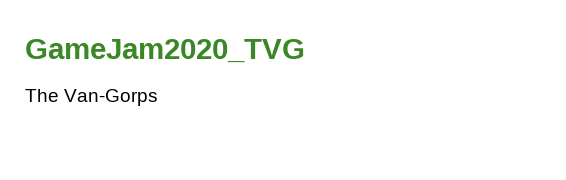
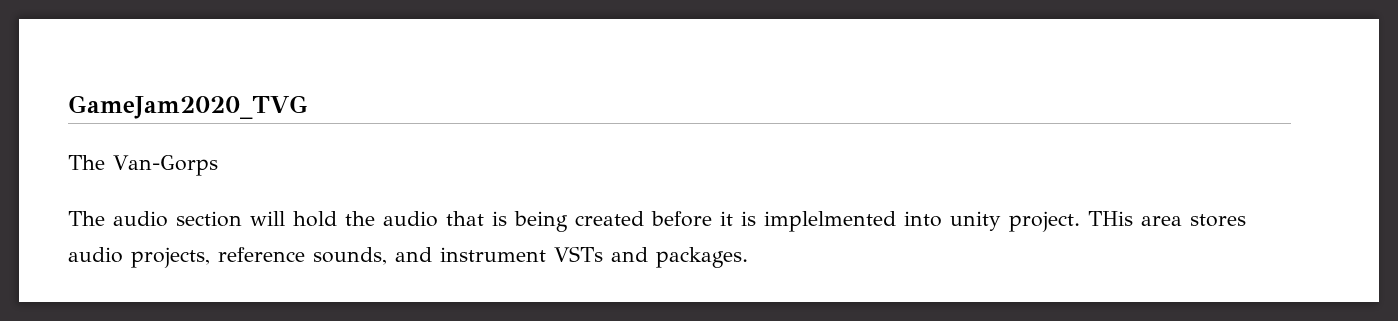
(159, 97) none -> [68,211,1246,232] [68,246,748,268] // The audio section will hold the audio that is being created before it is implelmented into unity project. THis area stores audio projects, reference sounds, and instrument VSTs and packages.

